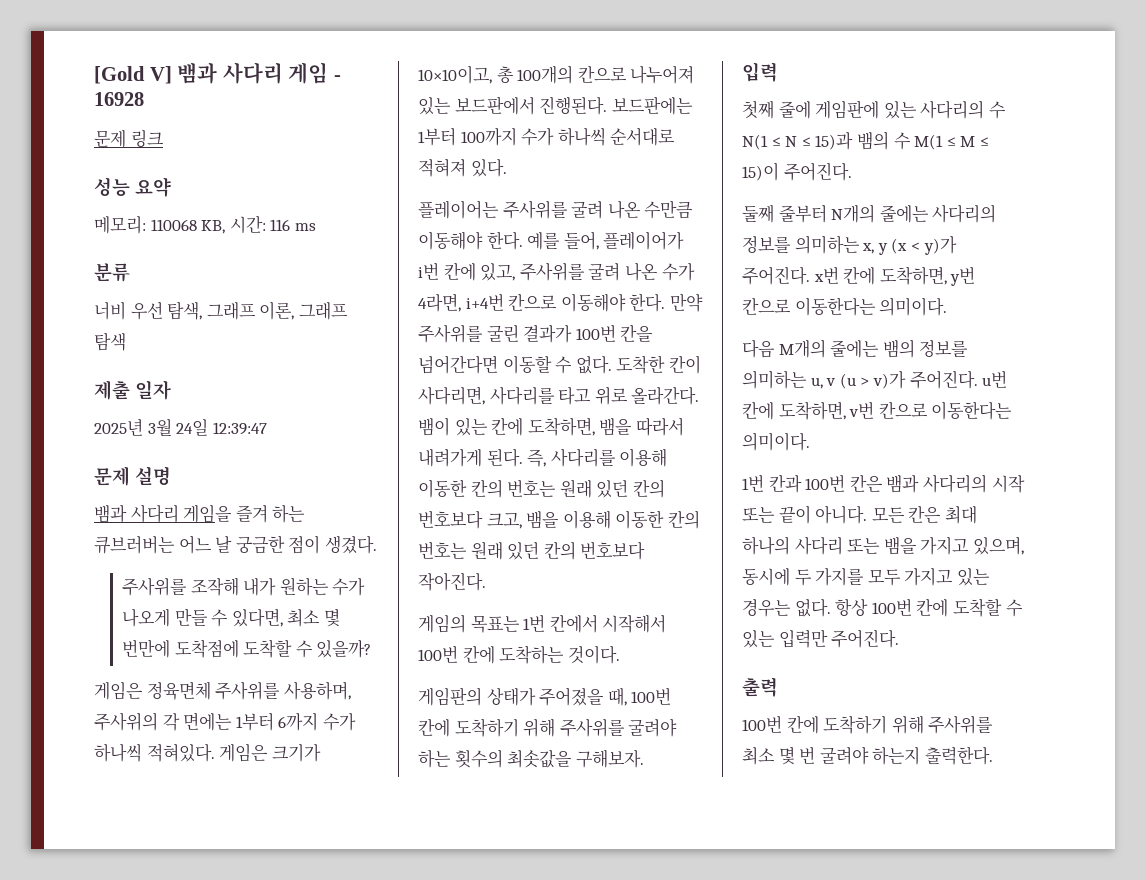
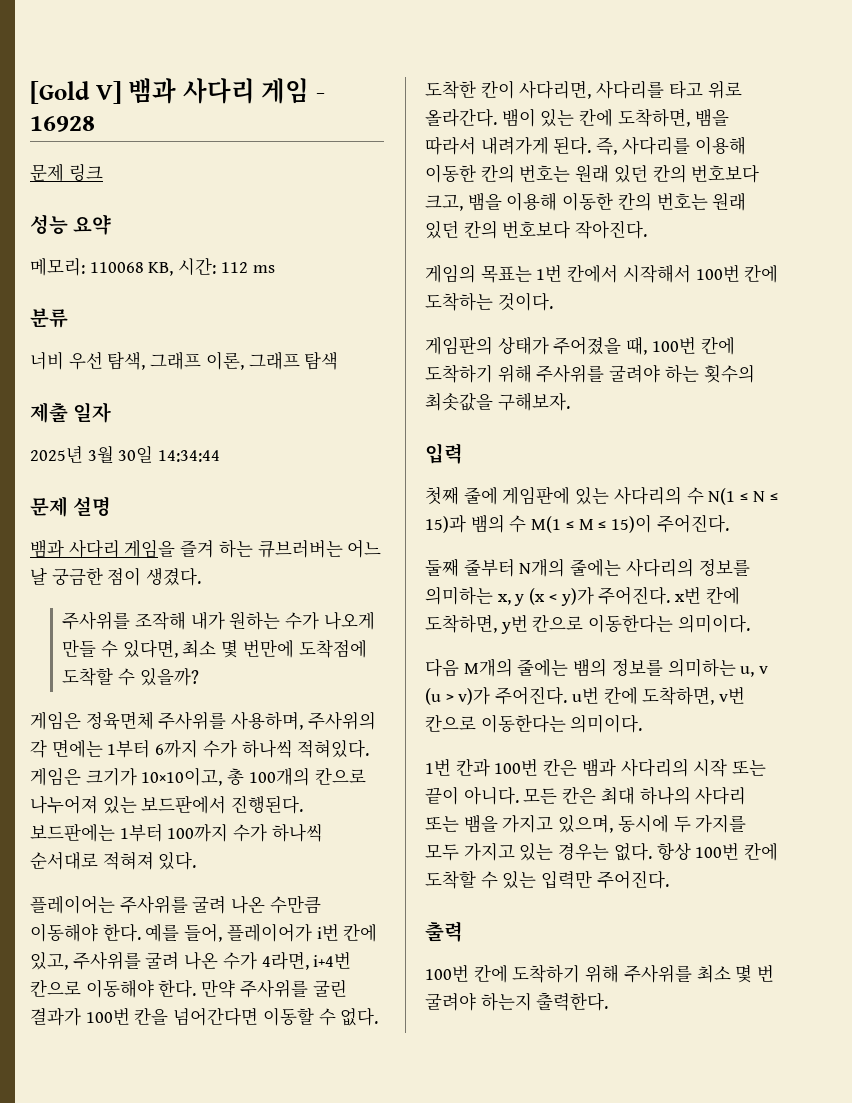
[270,219,291,231] 116 -> [220,262,248,273] 112
[176,419,267,436] 24일 12:39:47 -> [118,446,221,463] 30일 14:34:44

